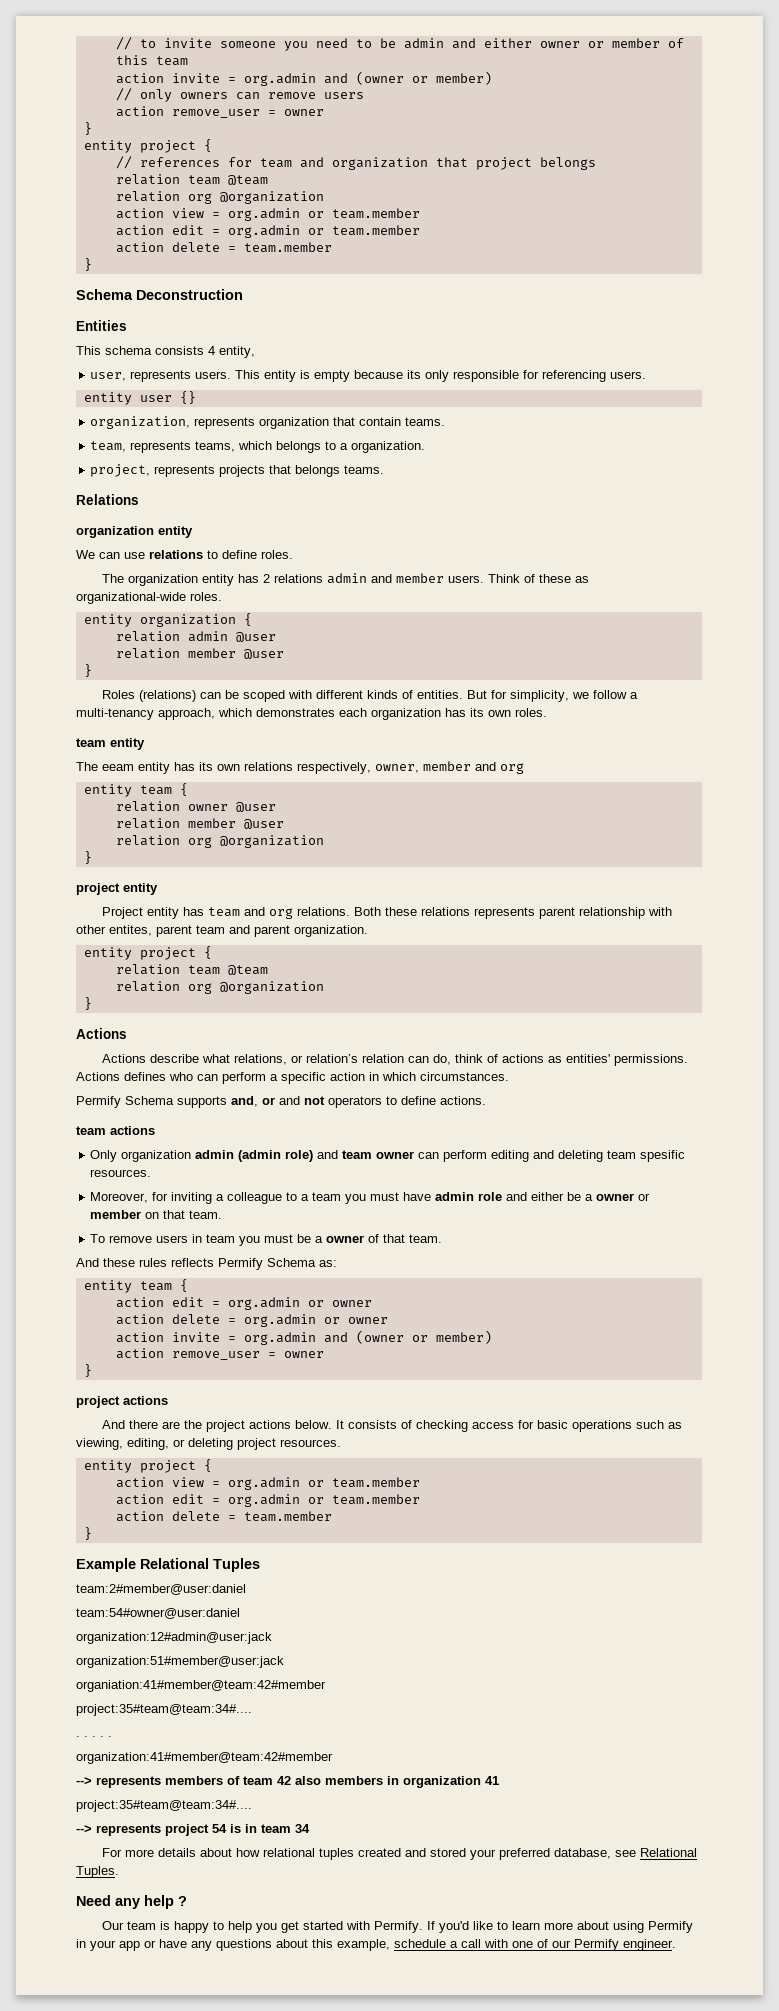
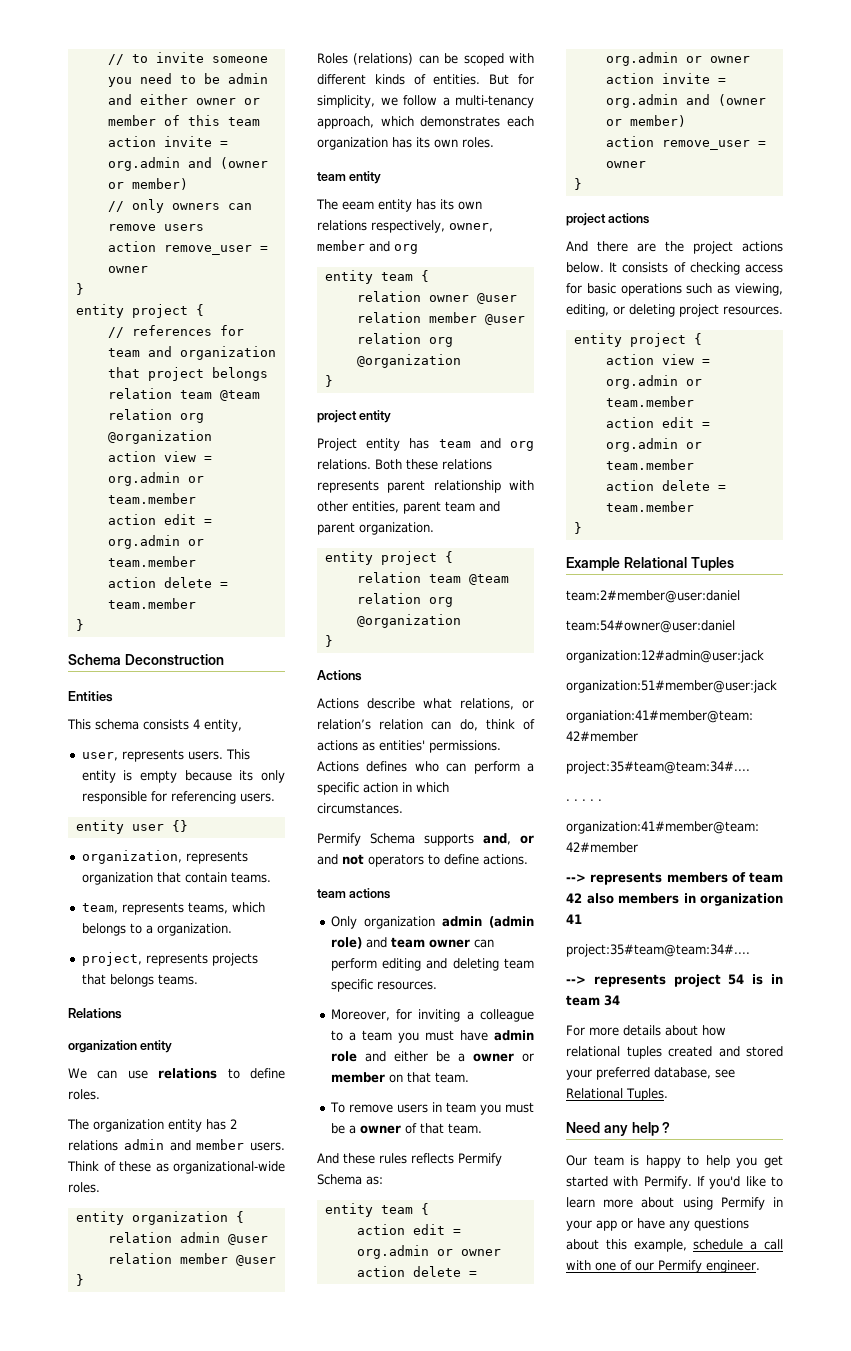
[109,925,152,936] entites, -> [352,501,399,513] entities,
[640,1150,686,1162] spesific -> [330,979,373,992] specific

